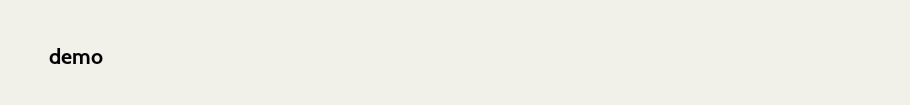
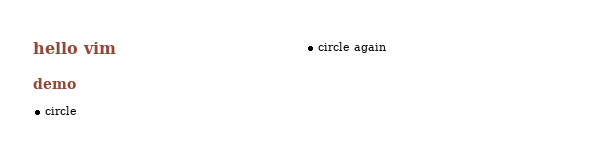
(49, 56) none -> [33,42,116,54] hello vim //
(103, 56) none -> [45,106,78,115] [318,42,387,53] // circle // circle again

